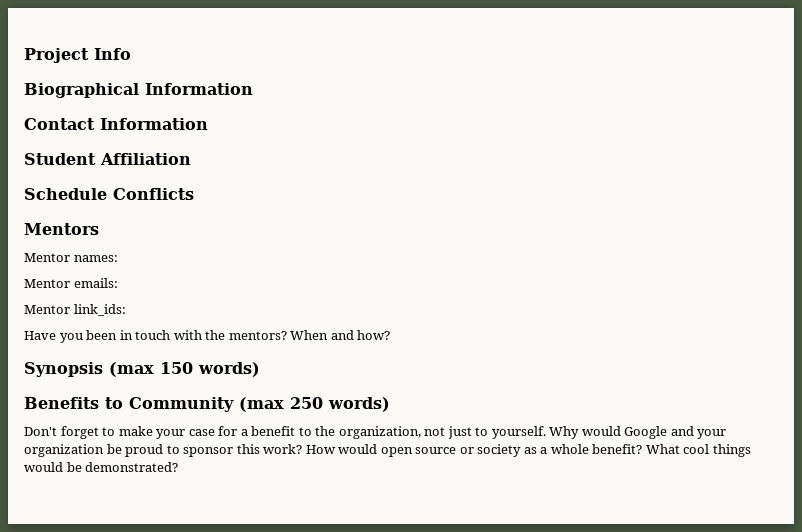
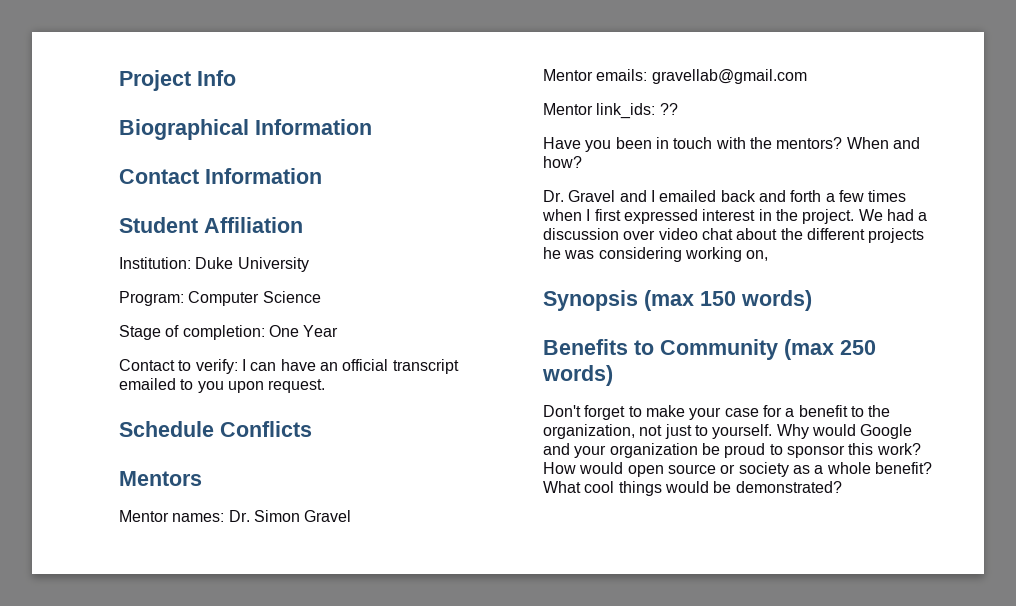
(191, 159) none -> [119,257,309,272] [119,291,321,306] [119,325,339,340] [119,359,459,374] [119,378,326,393] // Institution: Duke University // Program: Computer Science // Stage of completion: One Year // Contact to verify: I can have an official transcript emailed to you upon request.
(118, 258) none -> [228,510,352,522] Dr. Simon Gravel
(118, 283) none -> [651,69,807,84] gravellab@gmail.com
(126, 310) none -> [659,103,678,115] ??
(391, 335) none -> [543,190,907,202] [542,209,928,224] [543,228,925,243] [543,247,769,262] // Dr. Gravel and I emailed back and forth a few times when I first expressed interest in the project. We had a discussion over video chat about the different projects he was considering working on,

